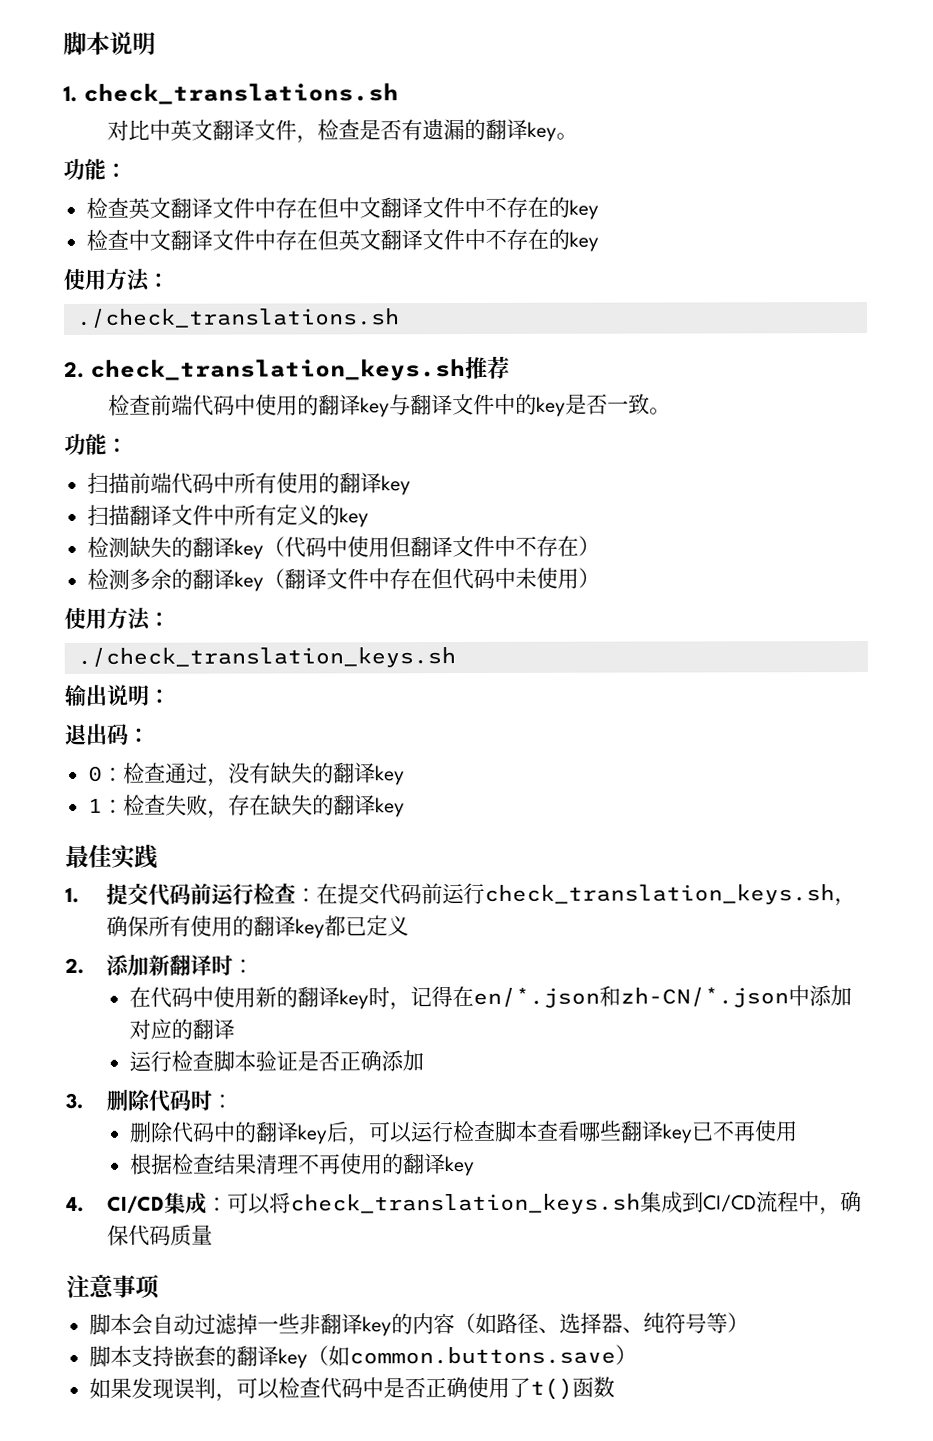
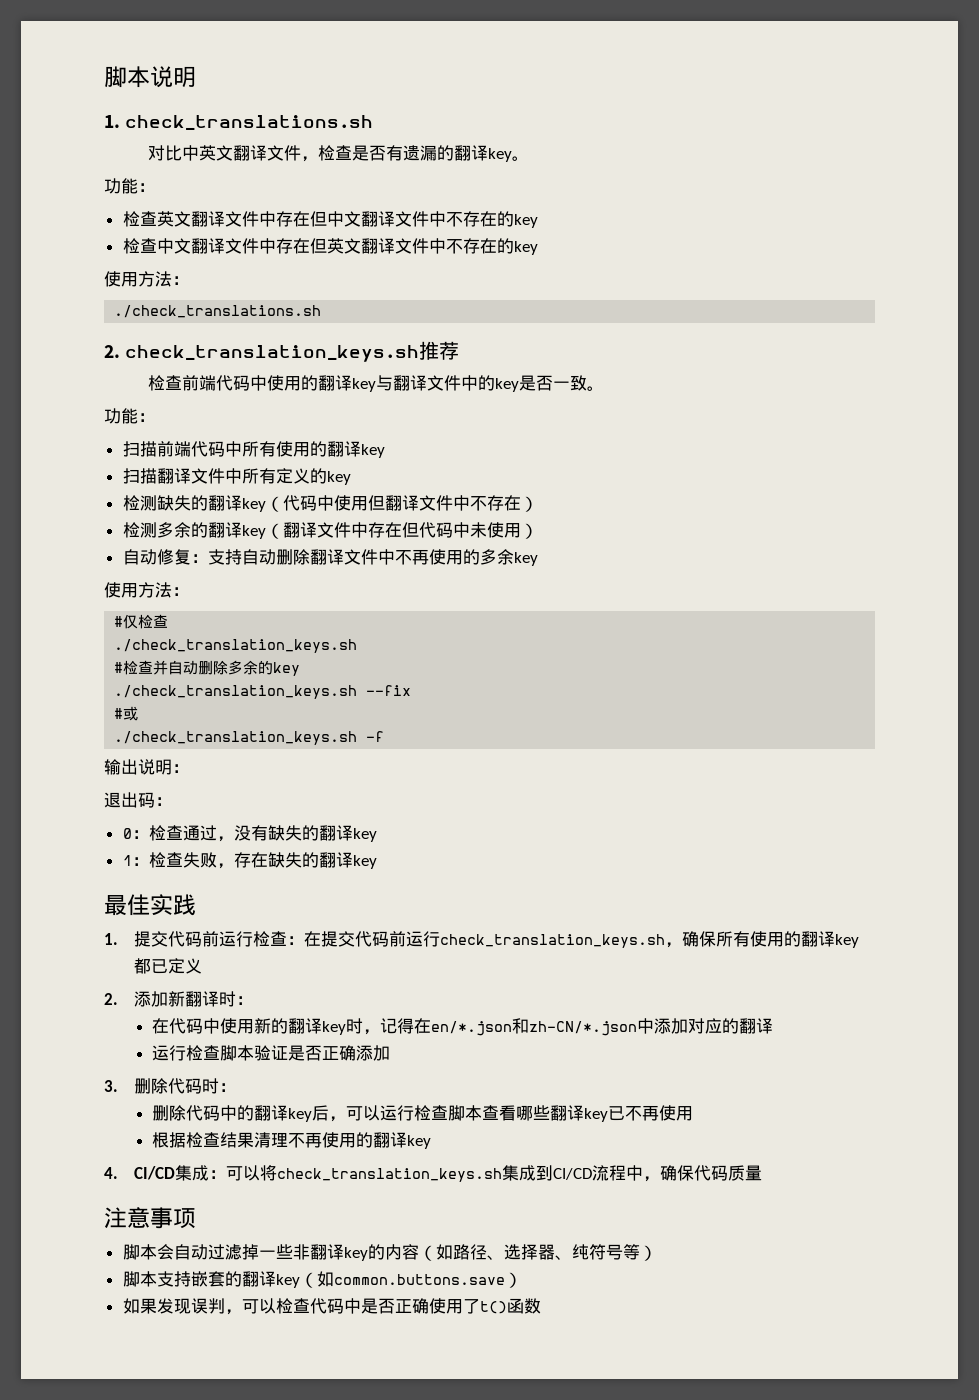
[64,607,170,631] [76,647,456,668] // 使用方法： // ./check_translation_keys.sh -> [122,549,538,566] [104,582,189,598] [114,614,169,629] [114,639,358,653] [114,660,301,676] [114,685,412,699] [114,706,139,721] [114,731,385,745] // 自动修复：支持自动删除翻译文件中不再使用的多余key // 使用方法： // #仅检查 // ./check_translation_keys.sh // #检查并自动删除多余的key // ./check_translation_keys.sh --fix // #或 // ./check_translation_keys.sh -f

